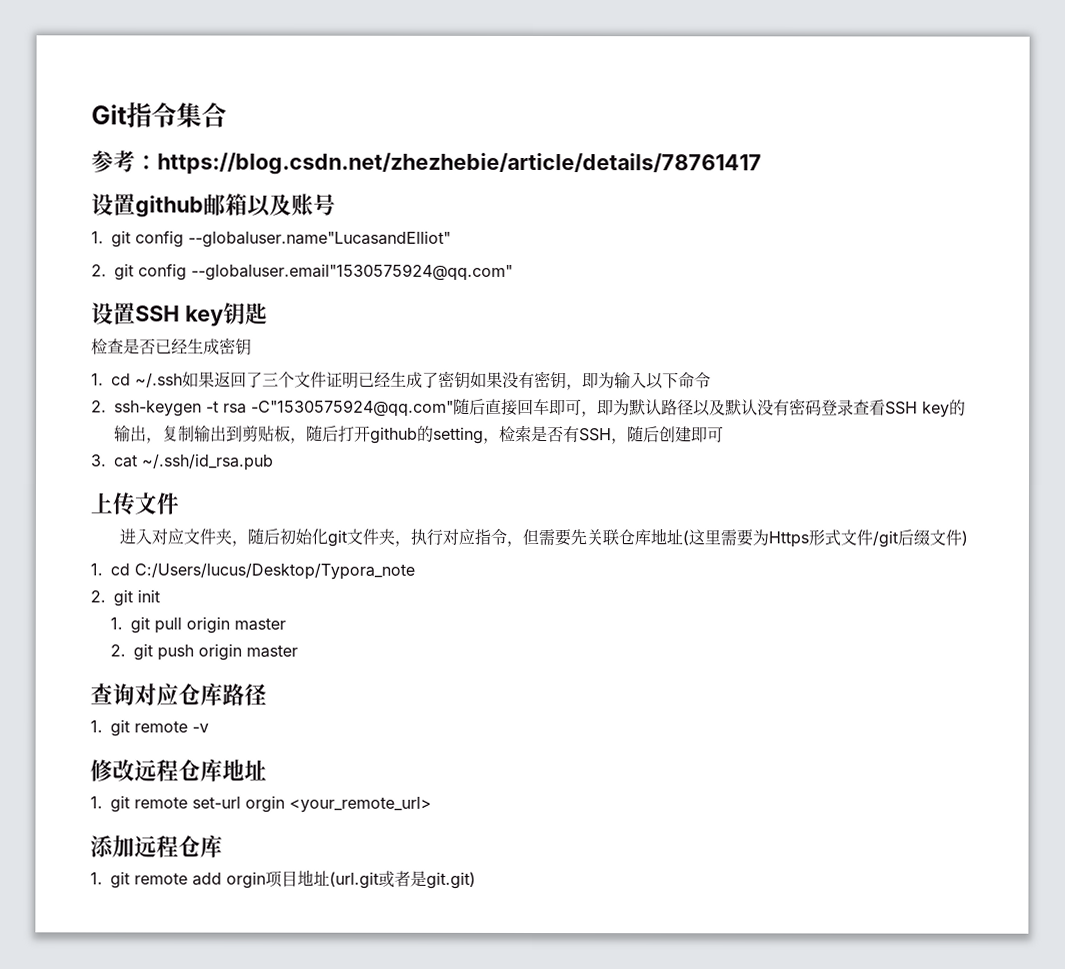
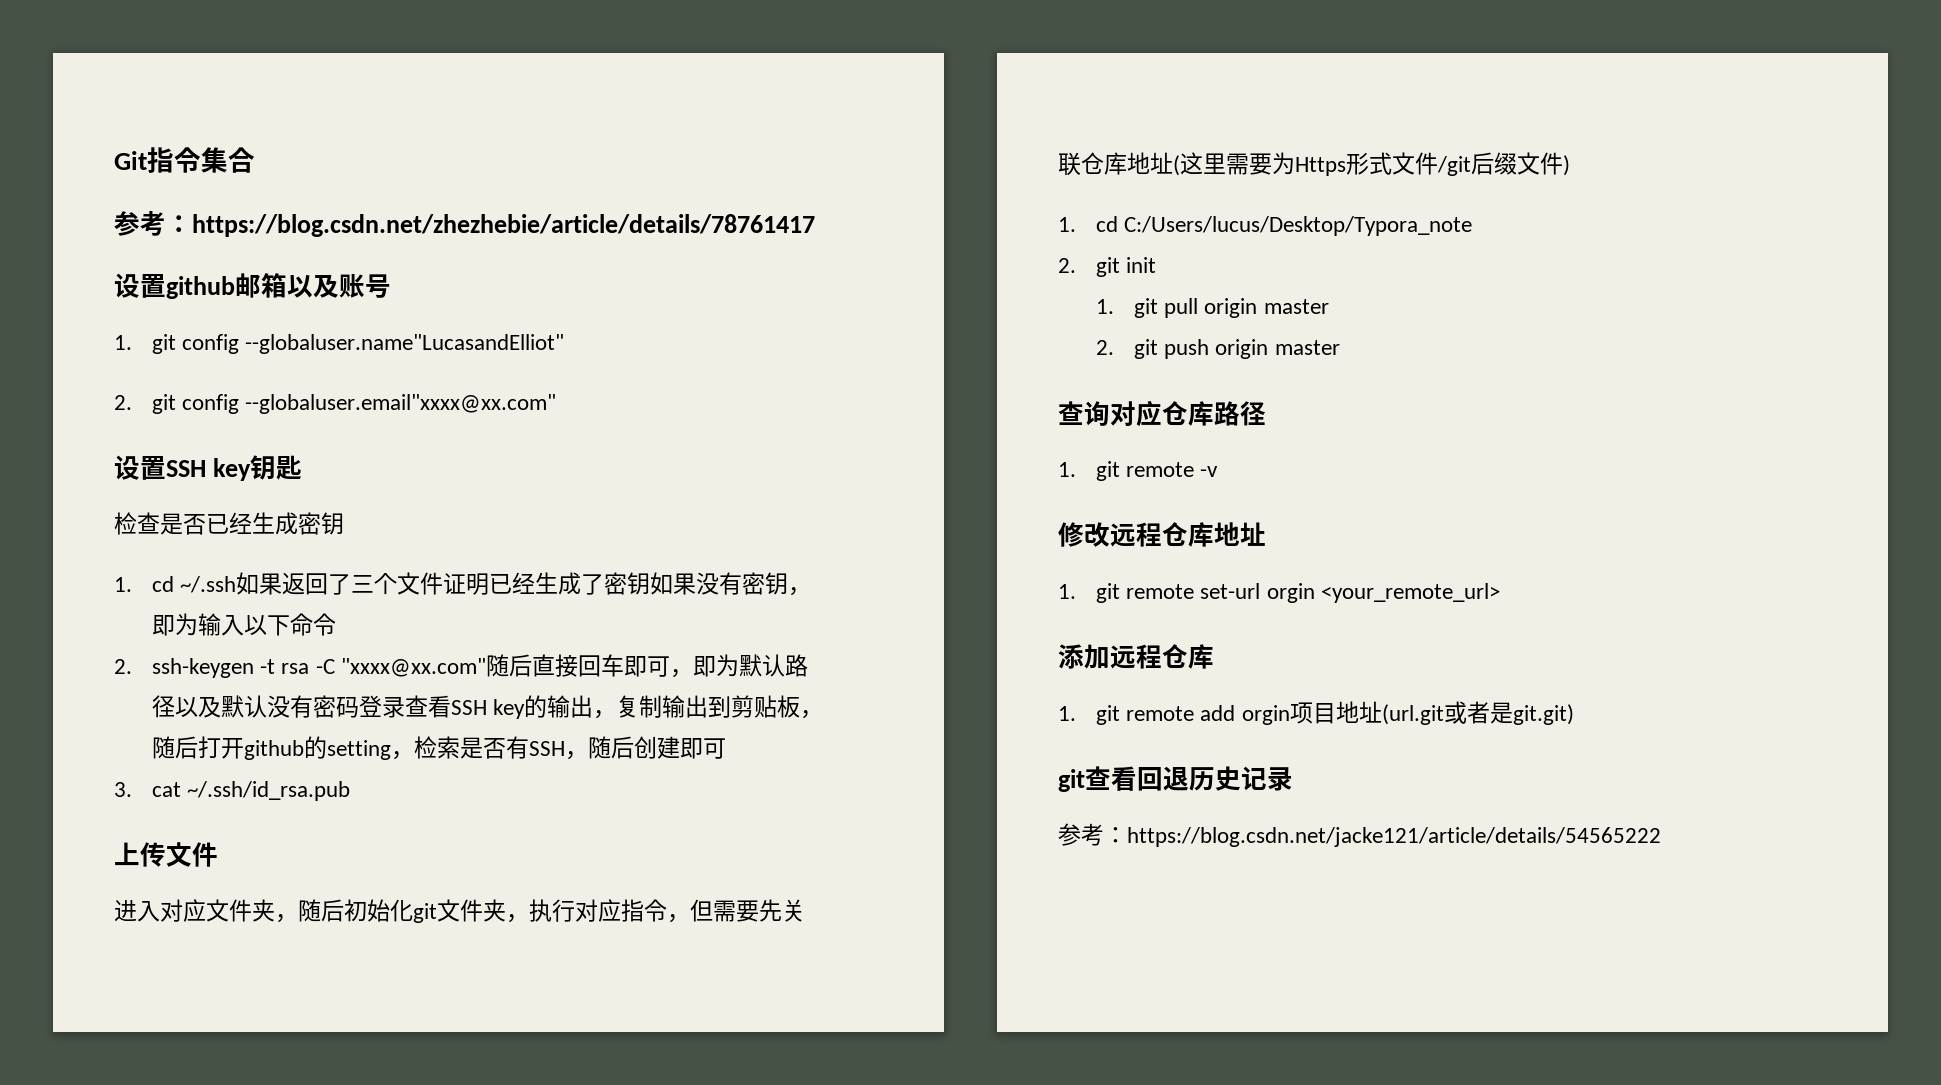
[191,263,513,281] --globaluser.email"1530575924@qq.com" -> [245,394,557,414] --globaluser.email"xxxx@xx.com"
[251,399,454,417] -C"1530575924@qq.com" -> [315,658,486,677] -C "xxxx@xx.com"
(477, 880) none -> [1058,766,1293,792] [1058,823,1661,847] // git查看回退历史记录 // 参考：https://blog.csdn.net/jacke121/article/details/54565222

